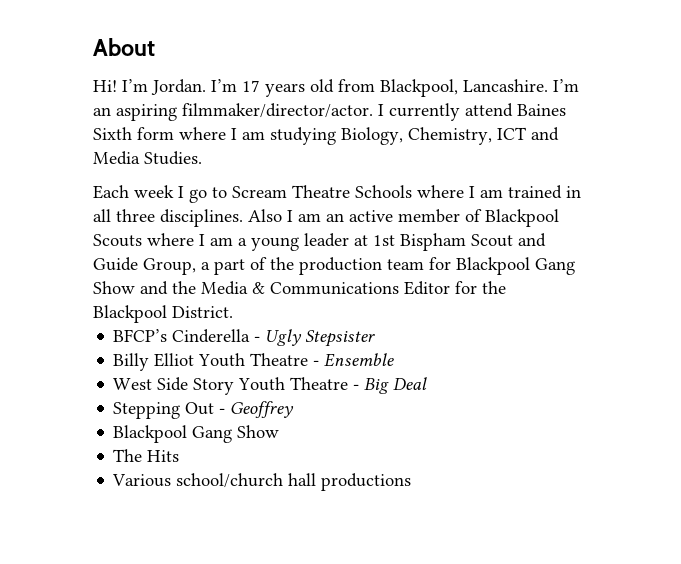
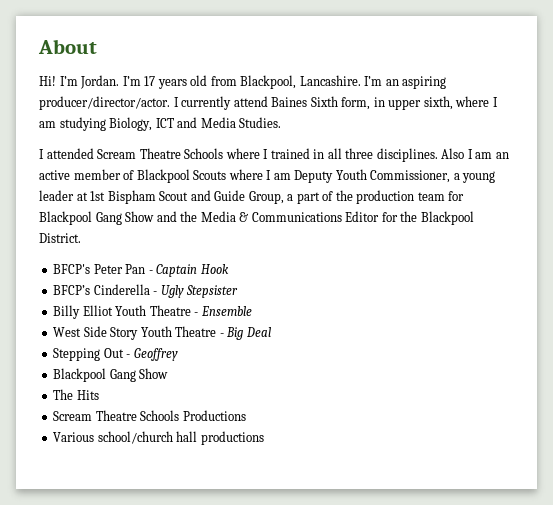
[182,103,373,118] filmmaker/director/actor. -> [39,96,170,110] producer/director/actor.
[137,127,174,140] form -> [341,96,453,110] form, in upper sixth,
[408,127,492,145] Chemistry, -> (153, 124) none
[93,185,227,203] Each week I go to -> [39,148,94,159] I attended
[480,189,503,198] am -> (269, 154) none
(233, 241) none -> [294,169,451,183] Deputy Youth Commissioner,
(233, 312) none -> [53,264,229,277] // BFCP's Peter Pan - Captain Hook
(180, 456) none -> [53,410,246,421] // Scream Theatre Schools Productions

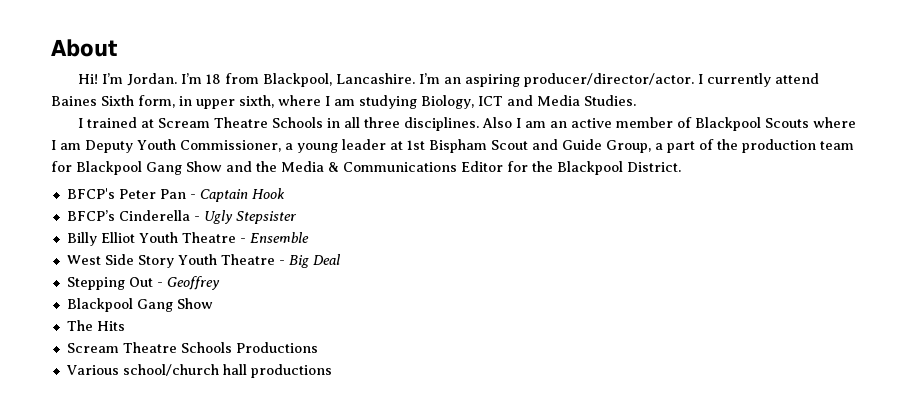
[144,75,208,89] 17 years old -> [206,74,222,84] 18
[46,148,310,159] attended Scream Theatre Schools where I trained -> [87,117,324,128] trained at Scream Theatre Schools

